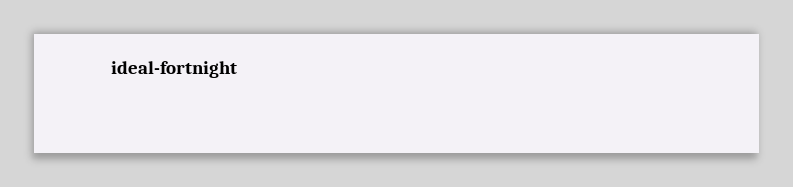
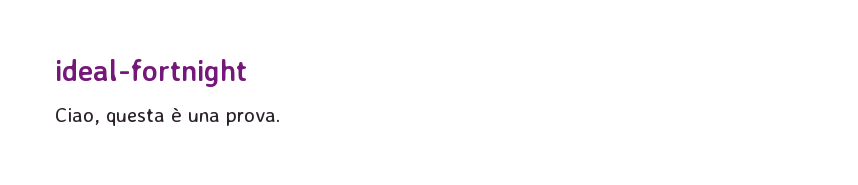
(237, 69) none -> [55,108,280,126] // Ciao, questa è una prova.

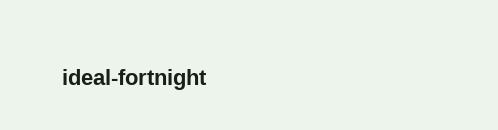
[55,108,280,126] // Ciao, questa è una prova. -> (207, 79) none

